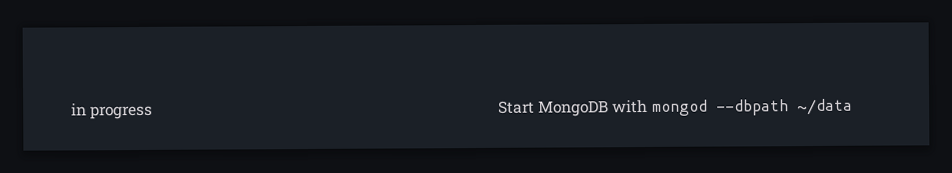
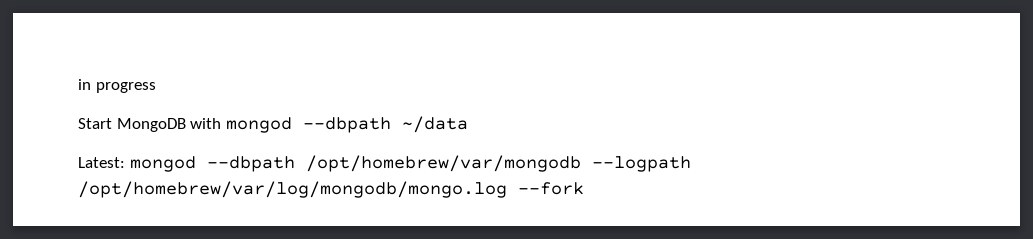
(853, 107) none -> [78,155,691,172] [78,181,584,198] // Latest: mongod --dbpath /opt/homebrew/var/mongodb --logpath /opt/homebrew/var/log/mongodb/mongo.log --fork

